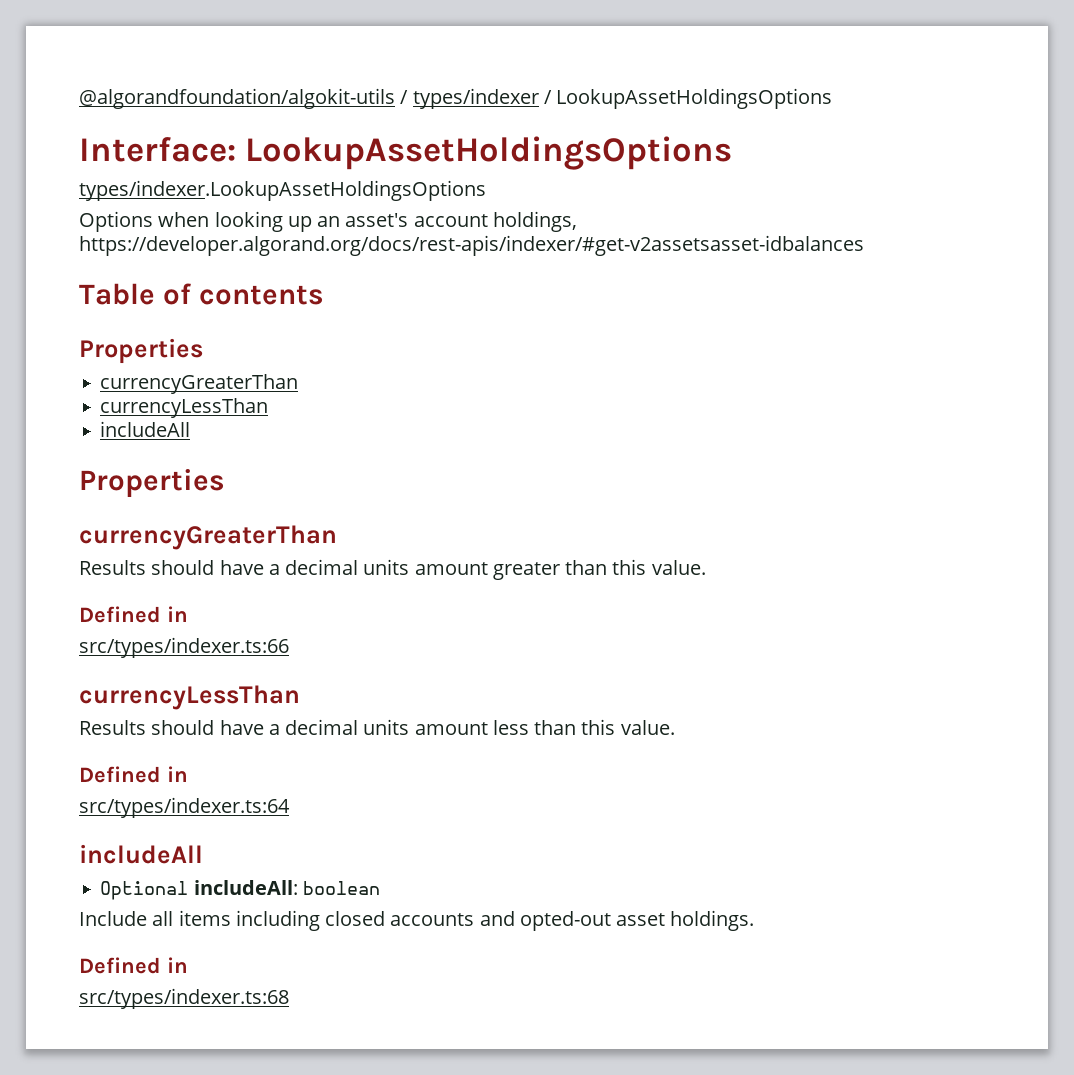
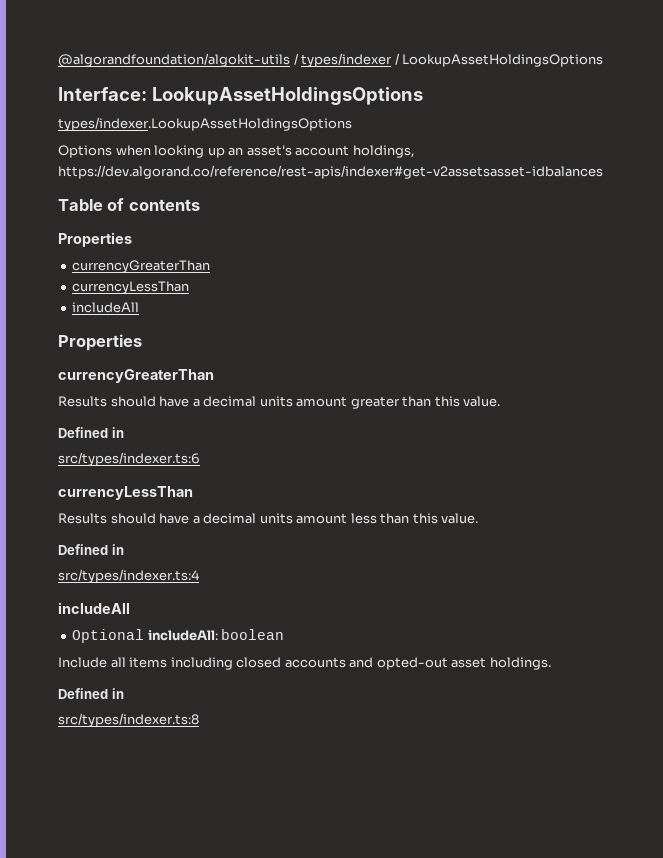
[79,235,864,256] https://developer.algorand.org/docs/rest-apis/indexer/#get-v2assetsasset-idbalances -> [58,165,603,179] https://dev.algorand.co/reference/rest-apis/indexer#get-v2assetsasset-idbalances
[79,637,289,658] src/types/indexer.ts:66 -> [58,452,200,466] src/types/indexer.ts:6
[79,797,290,818] src/types/indexer.ts:64 -> [58,569,199,583] src/types/indexer.ts:4
[79,988,289,1009] src/types/indexer.ts:68 -> [58,713,199,727] src/types/indexer.ts:8

